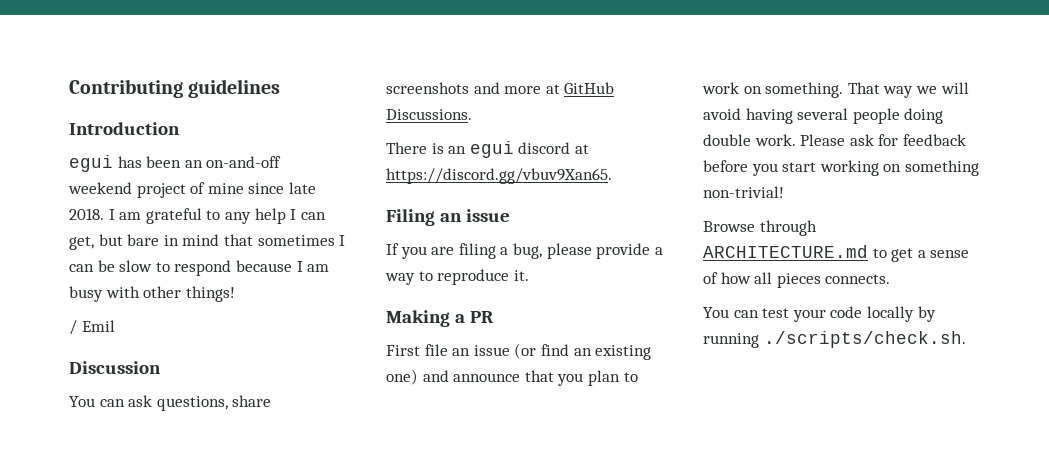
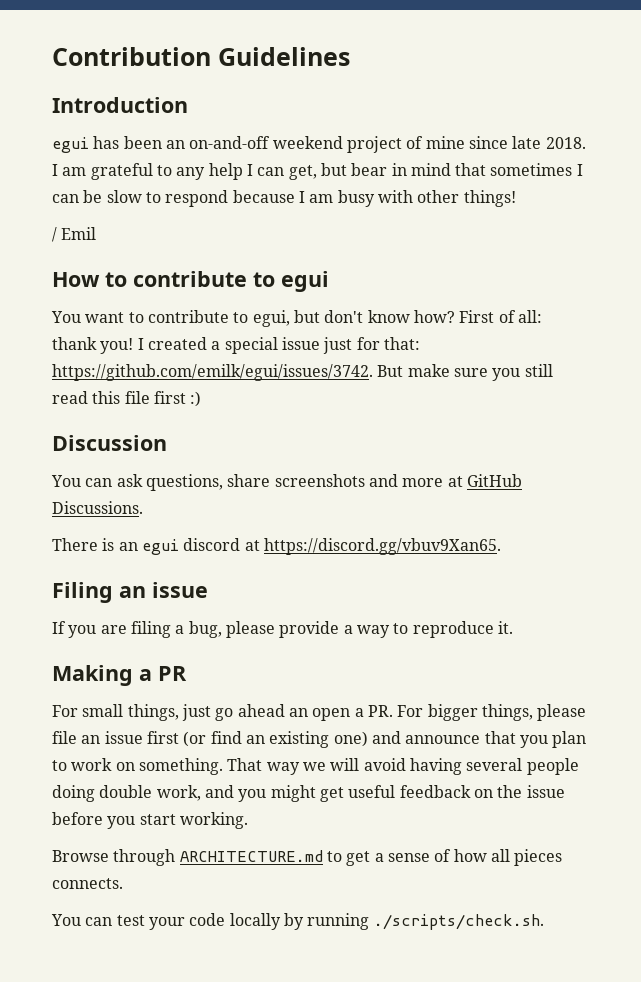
[69,79,281,98] Contributing guidelines -> [52,47,350,66] Contribution Guidelines
[127,234,160,246] bare -> [351,163,388,176] bear
(115, 326) none -> [52,271,329,292] [51,310,542,327] [52,337,420,354] [52,364,553,381] [52,391,202,407] // How to contribute to egui // You want to contribute to egui, but don't know how? First of all: thank you! I created a special issue just for that: https://github.com/emilk/egui/issues/3742. But make sure you still read this file first :)
[386,345,420,356] First -> [52,704,587,721] For small things, just go ahead an open a PR. For bigger things, please
(510, 350) none -> [146,731,179,744] first
[754,134,966,146] [703,160,979,176] [703,186,784,198] work. Please ask for feedback before you start working on something non-trivial! -> [156,785,565,802] [52,812,248,829] work, and you might get useful feedback on the issue before you start working.

